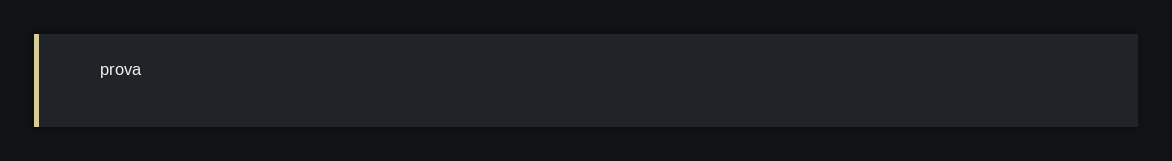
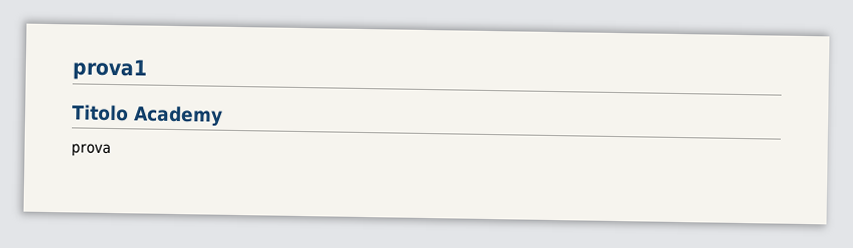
(100, 71) none -> [72,58,147,81] [72,104,223,127] prova1 // Titolo Academy //

